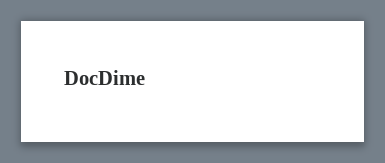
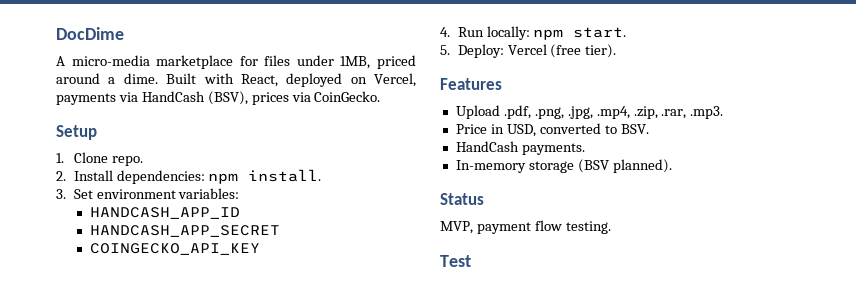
(145, 77) none -> [56,55,416,69] [56,73,416,87] [56,91,381,105] [56,125,97,140] [56,152,143,166] [56,169,322,184] [56,188,240,199] [89,207,240,219] [89,225,280,237] [89,243,260,255] [440,26,627,40] [440,44,617,58] [440,78,502,90] [455,105,724,119] [455,123,649,137] [455,141,585,155] [455,159,672,173] [440,193,484,205] [440,220,611,234] [440,255,471,267] // A micro-media marketplace for files under 1MB, priced around a dime. Built with React, deployed on Vercel, payments via HandCash (BSV), prices via CoinGecko. // Setup // 1. Clone repo. // 2. Install dependencies: npm install. // 3. Set environment variables: // HANDCASH_APP_ID // HANDCASH_APP_SECRET // COINGECKO_API_KEY // 4. Run locally: npm start. // 5. Deploy: Vercel (free tier). // Features // Upload .pdf, .png, .jpg, .mp4, .zip, .rar, .mp3. // Price in USD, converted to BSV. // HandCash payments. // In-memory storage (BSV planned). // Status // MVP, payment flow testing. // Test

